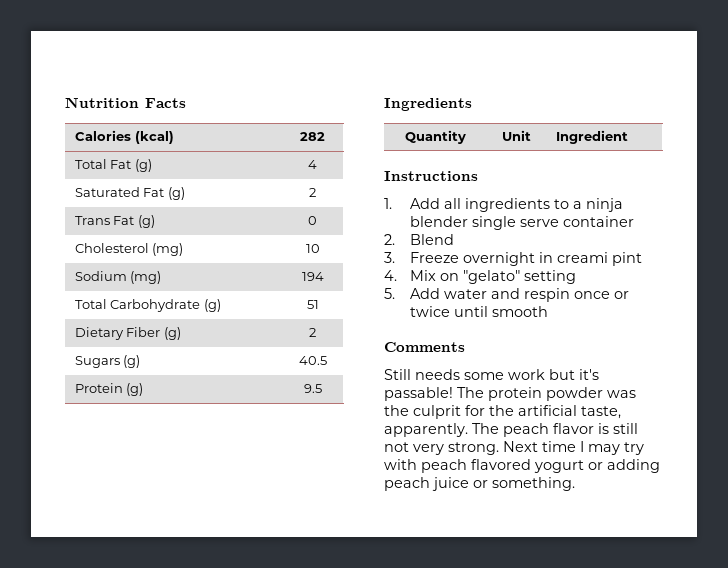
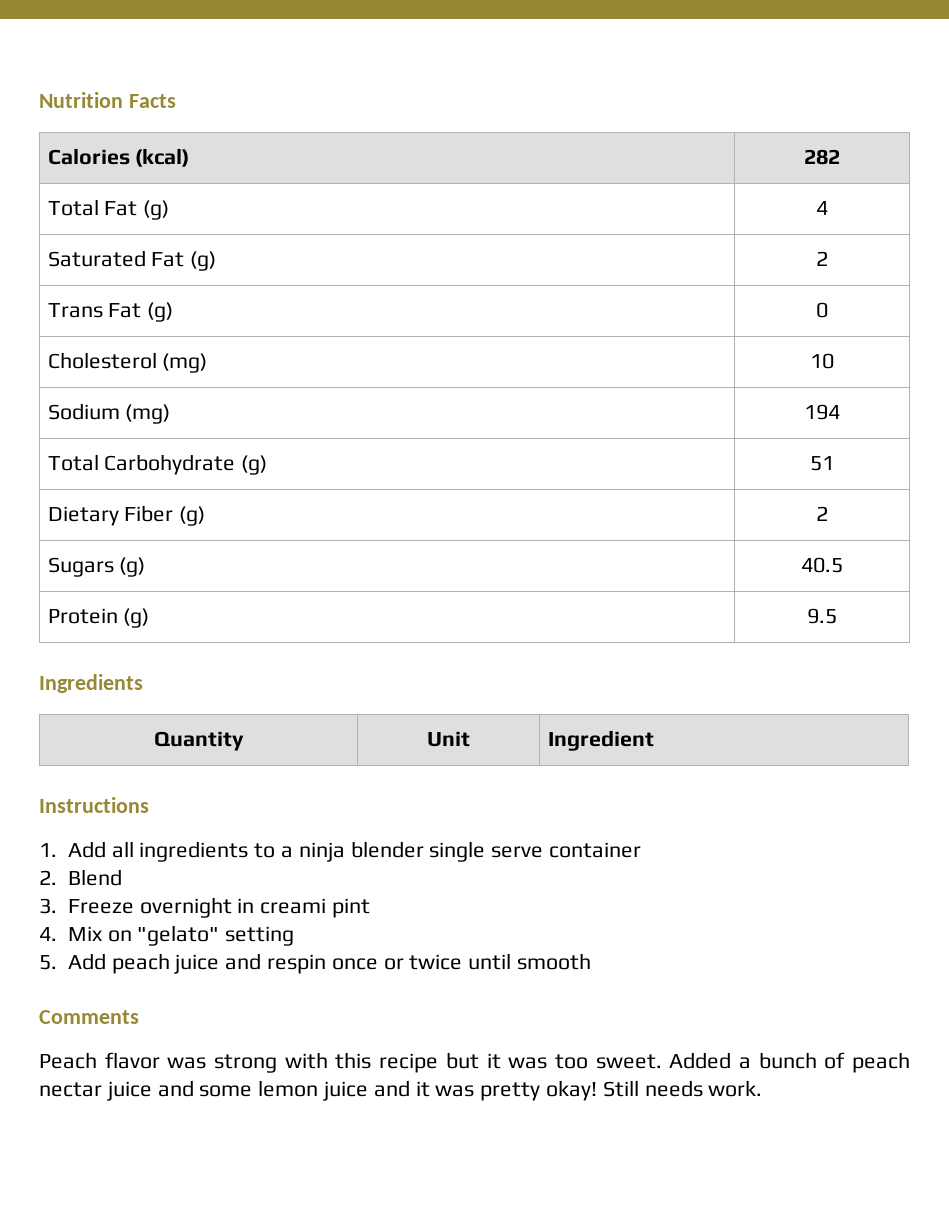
[444,289,488,299] water -> [111,953,220,974] peach juice
[384,369,599,380] [384,387,636,401] [384,405,621,419] [384,423,638,437] [384,441,644,455] [384,459,660,473] [384,477,575,491] Still needs some work but it's passable! The protein powder was the culprit for the artificial taste, apparently. The peach flavor is still not very strong. Next time I may try with peach flavored yogurt or adding peach juice or something. -> [39,1052,910,1073] [39,1080,763,1101] Peach flavor was strong with this recipe but it was too sweet. Added a bunch of peach nectar juice and some lemon juice and it was pretty okay! Still needs work.

